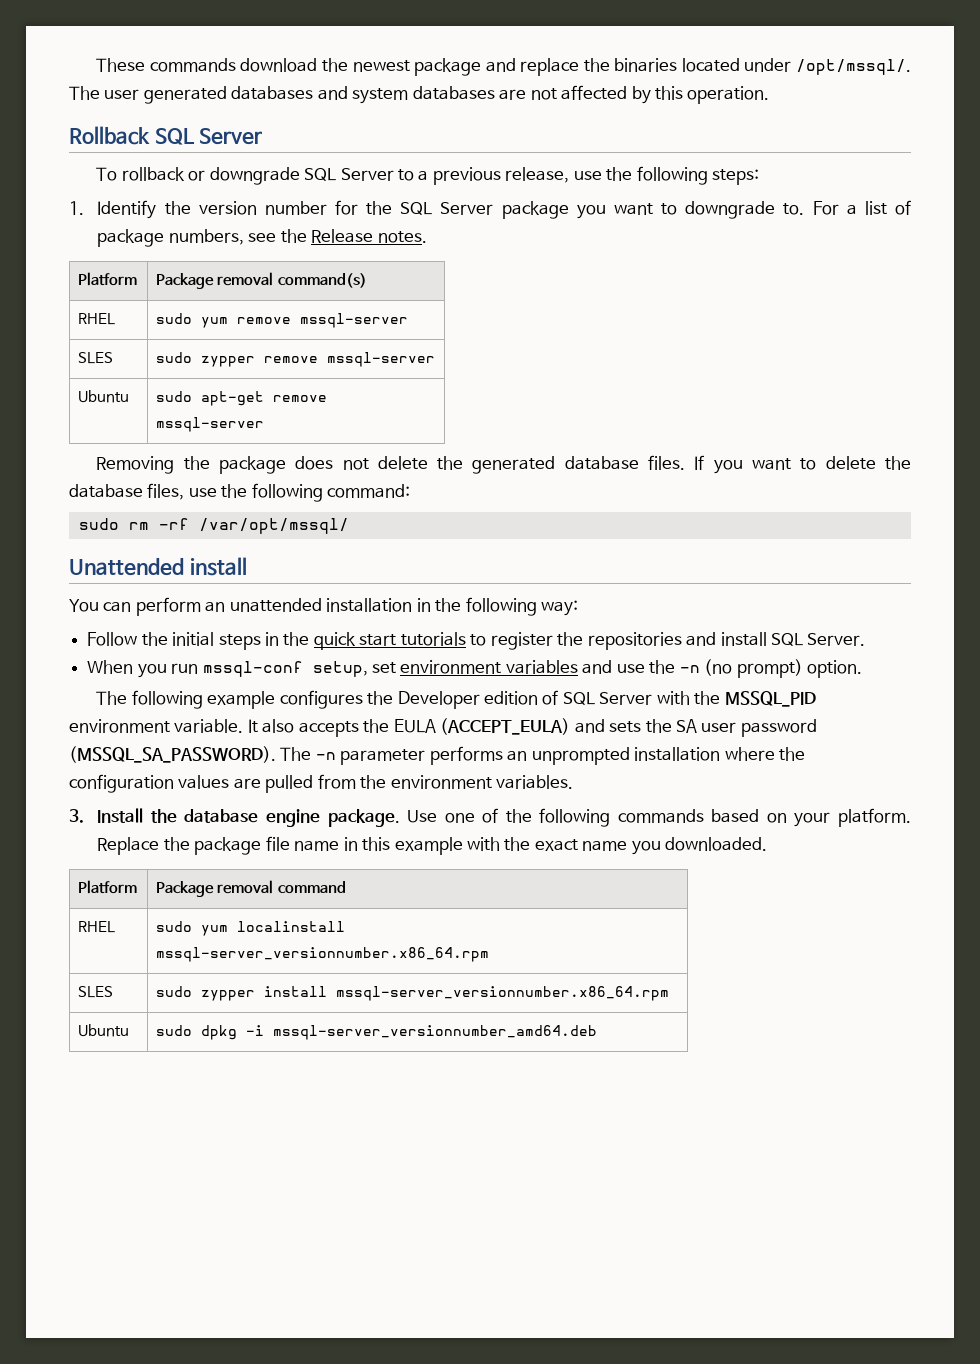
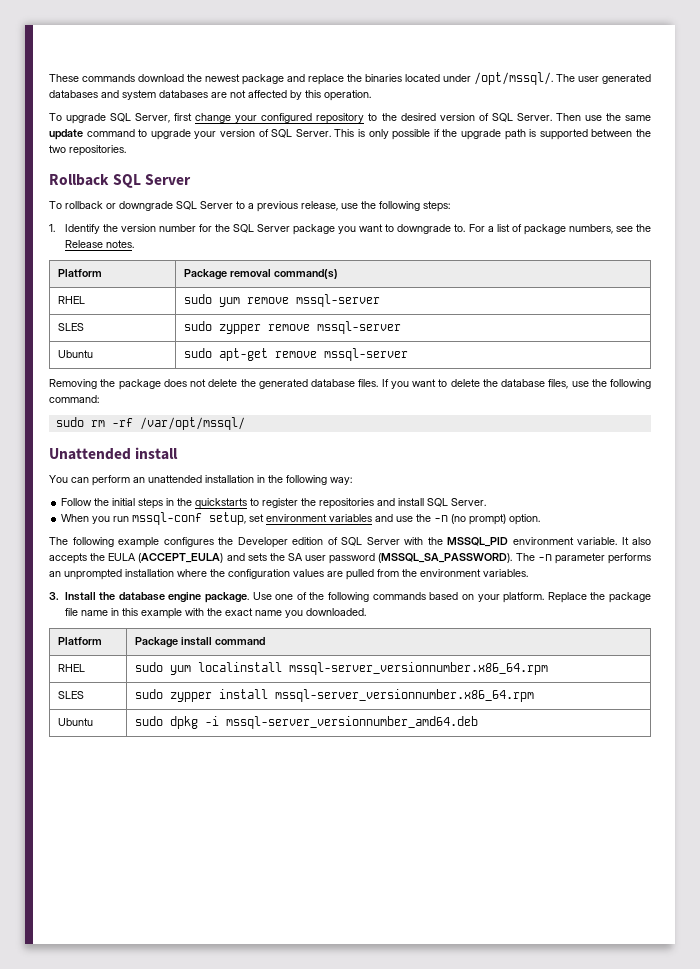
(770, 95) none -> [49,113,651,124] [49,129,652,140] [49,145,126,156] // To upgrade SQL Server, first change your configured repository to the desired version of SQL Server. Then use the same update command to upgrade your version of SQL Server. This is only possible if the upgrade path is supported between the two repositories.
[313,632,466,650] quick start tutorials -> [195,498,248,509] quickstarts
[217,880,274,894] removal -> [180,637,212,646] install

